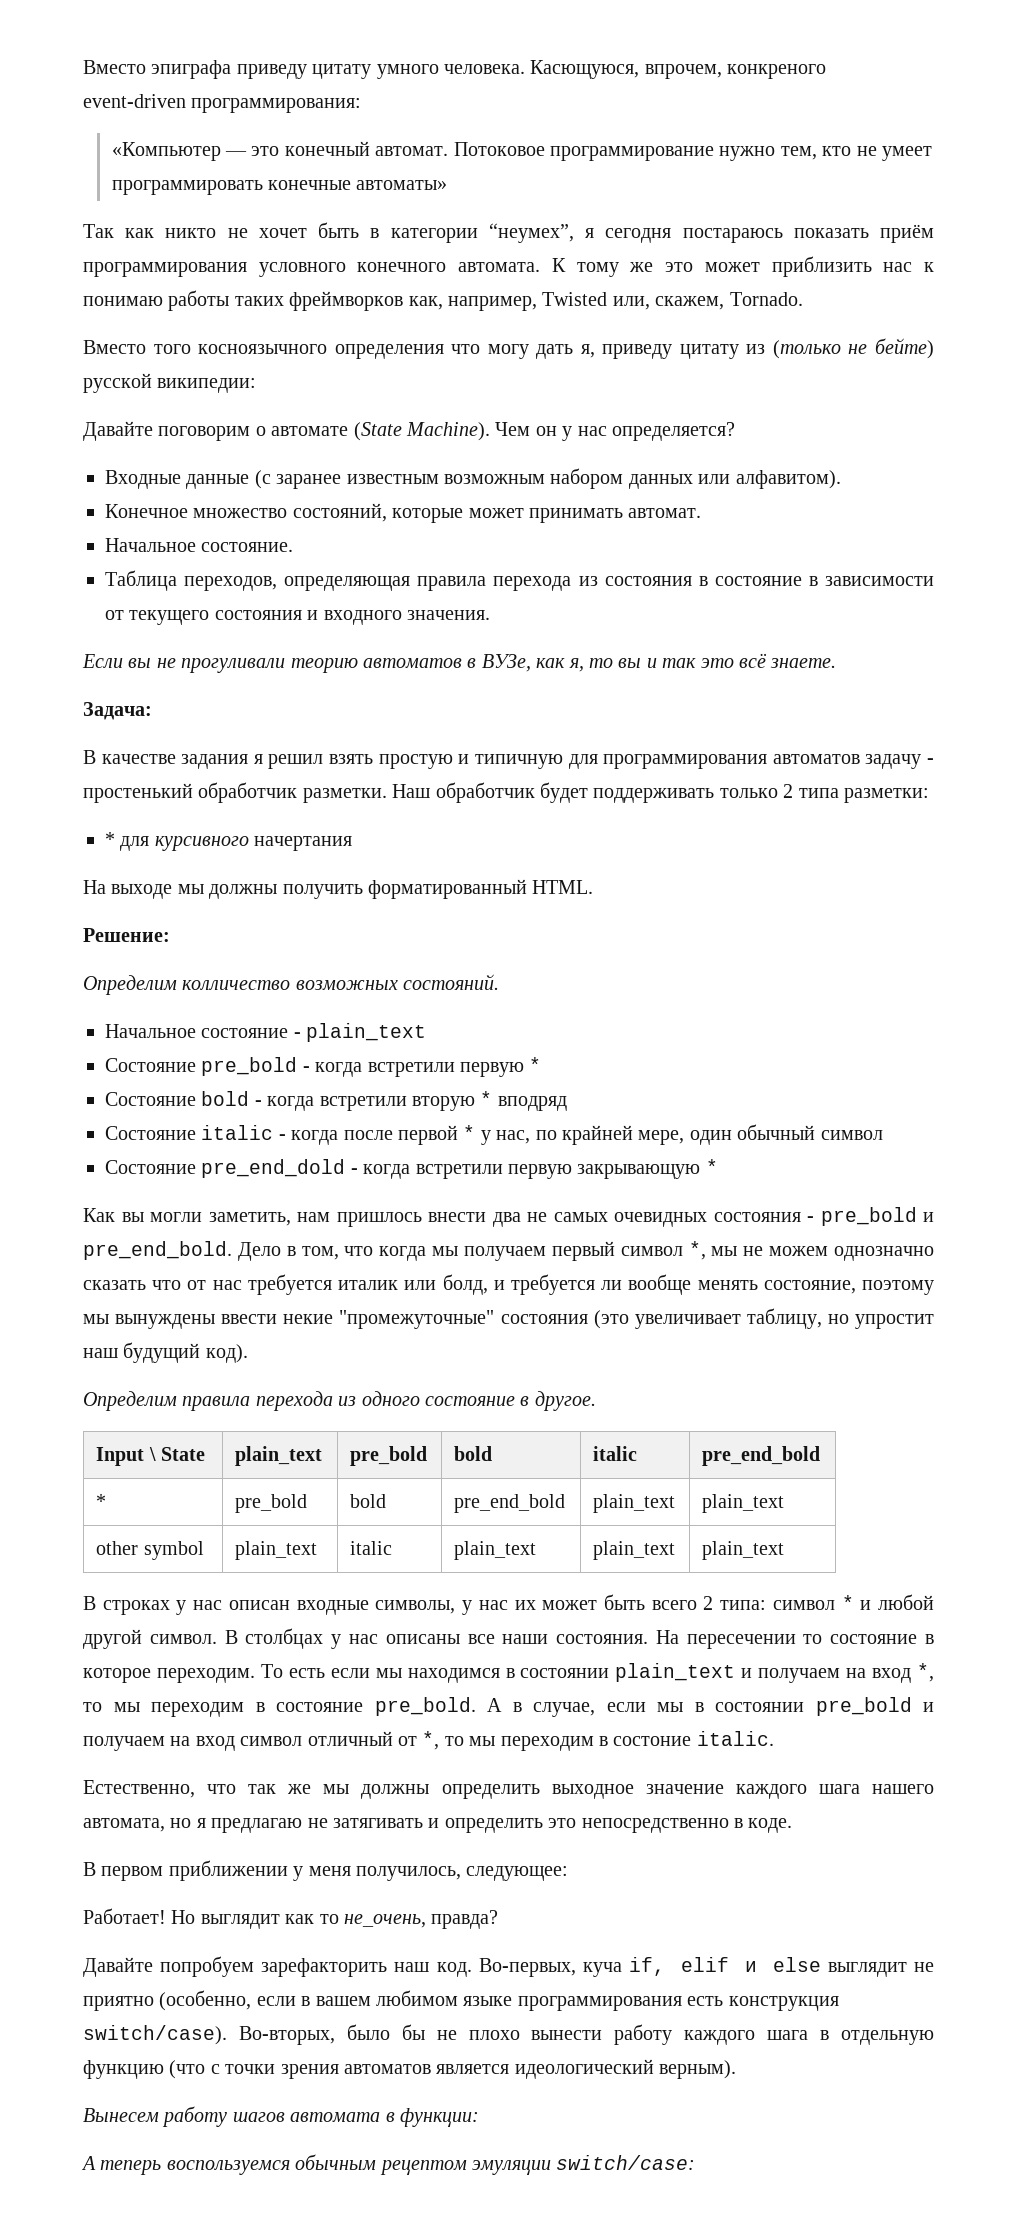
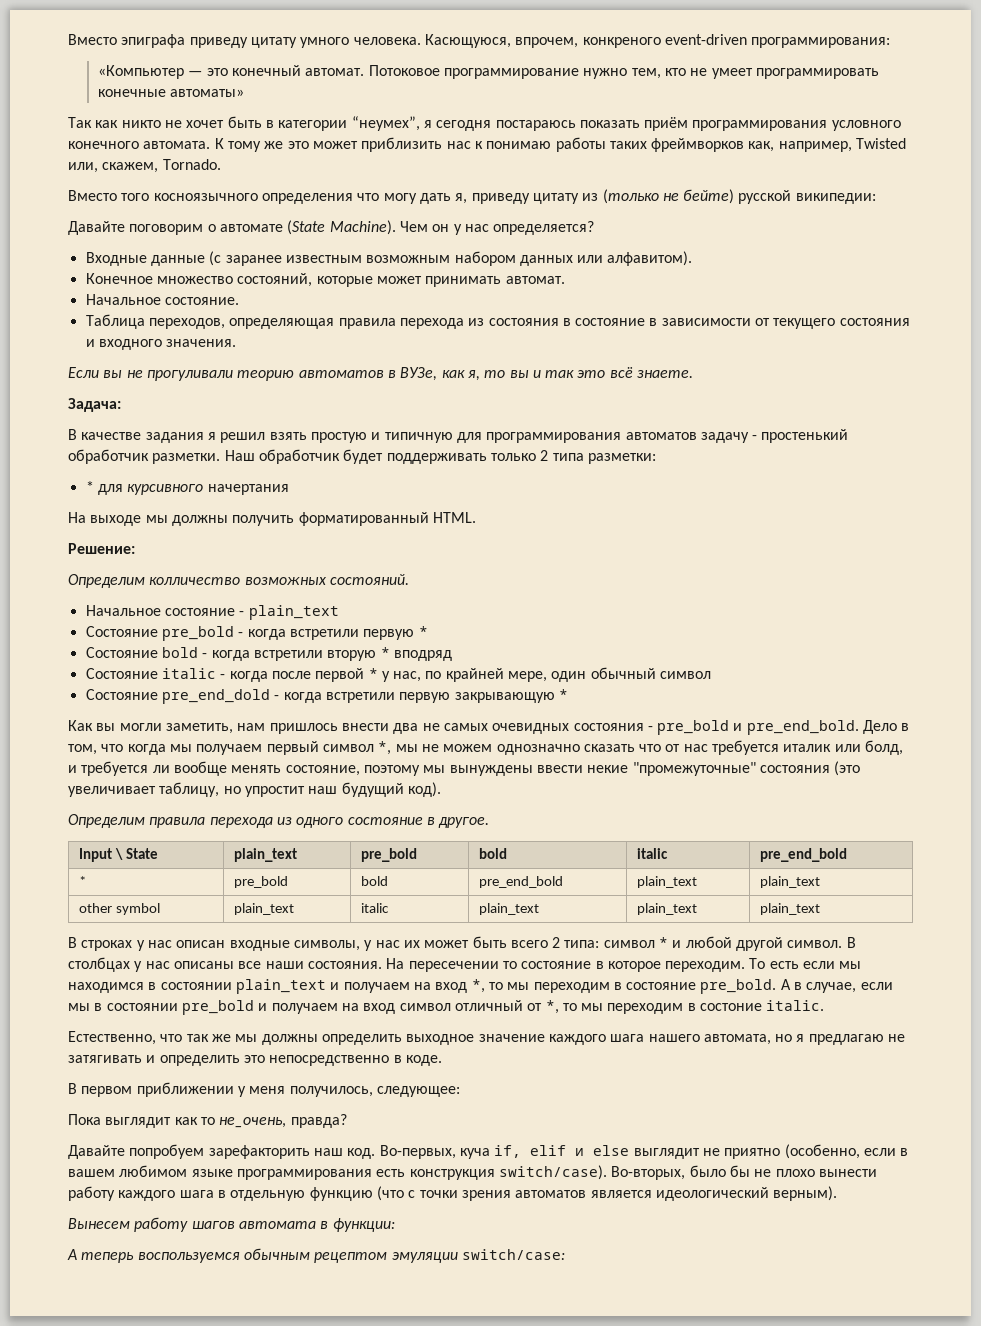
[83,1908,196,1924] Работает! Но -> [68,1114,101,1125] Пока

